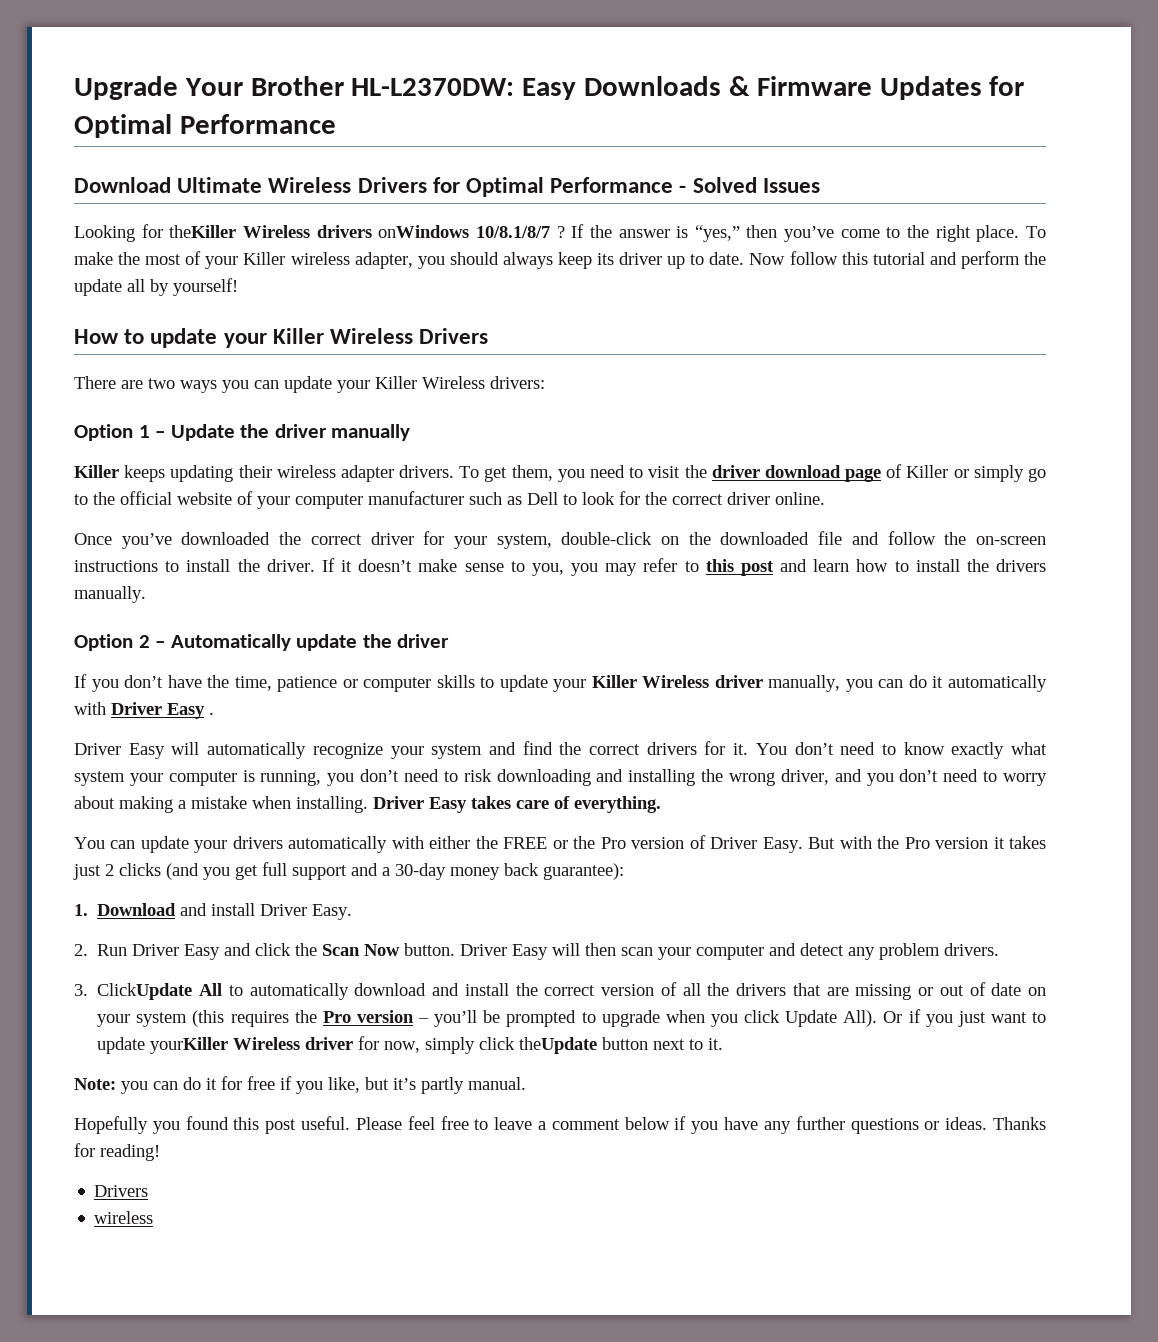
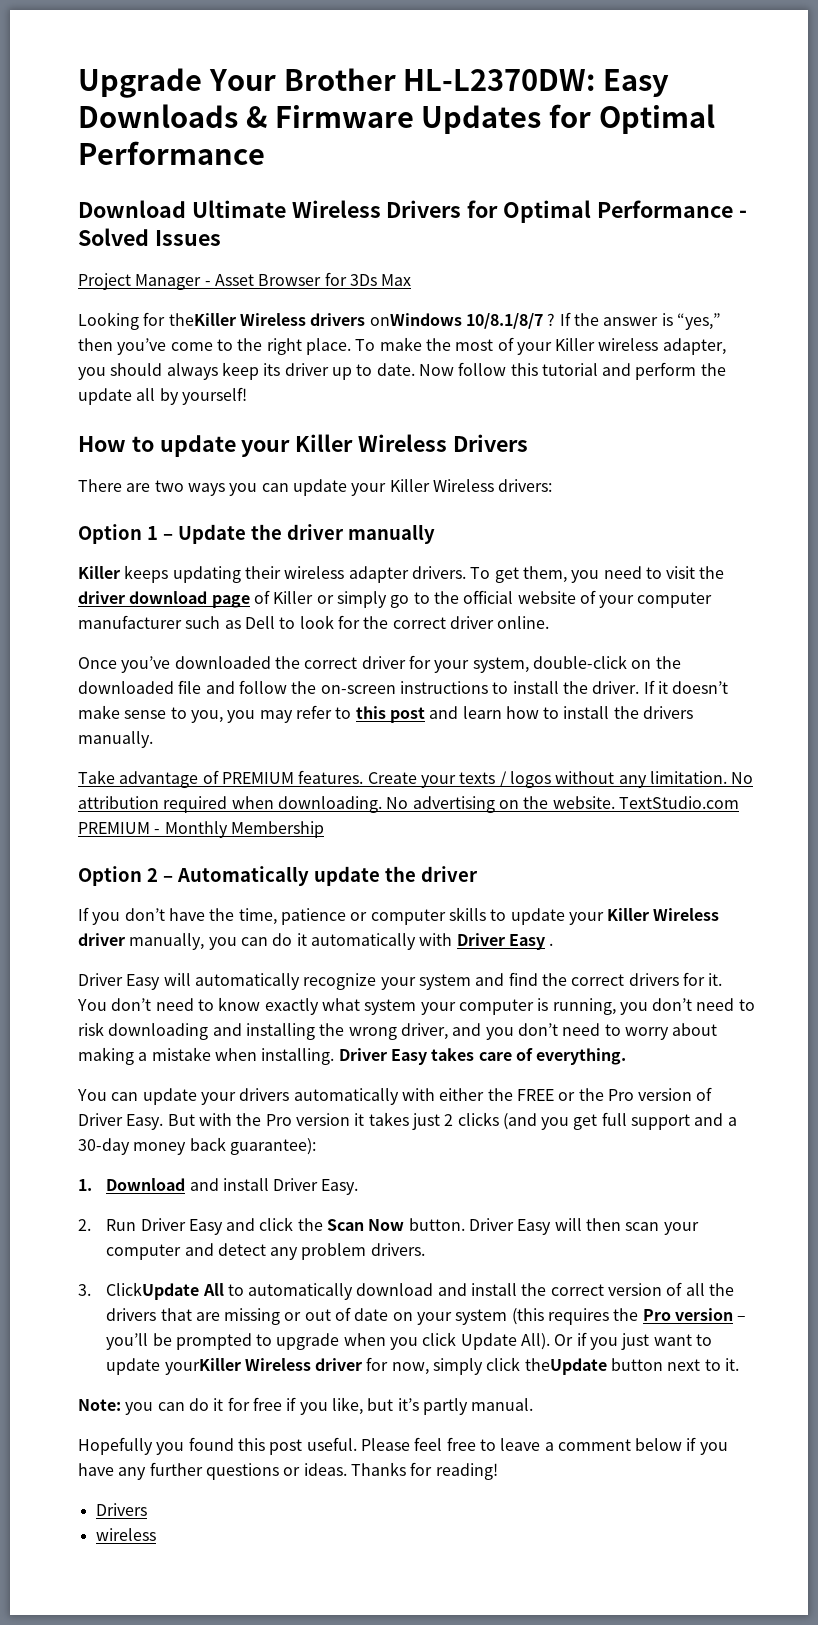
(820, 185) none -> [78,272,412,290] // Project Manager - Asset Browser for 3Ds Max
(146, 594) none -> [78,770,754,788] [78,796,739,813] [78,821,324,838] // Take advantage of PREMIUM features. Create your texts / logos without any limitation. No attribution required when downloading. No advertising on the website. TextStudio.com PREMIUM - Monthly Membership

